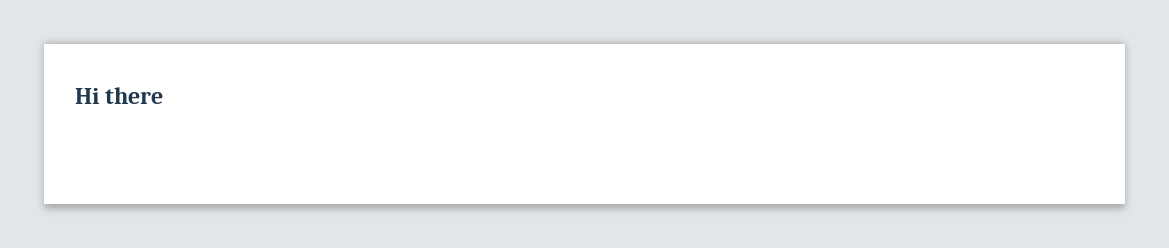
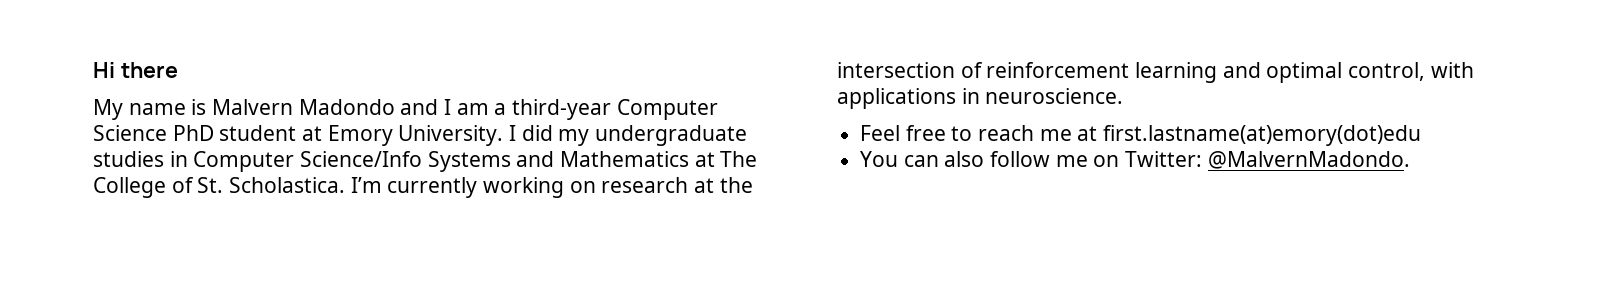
(164, 95) none -> [93,99,718,120] [93,125,748,146] [93,151,758,172] [93,177,753,198] [837,62,1474,83] [837,88,1124,109] [860,125,1422,146] [860,151,1410,169] // My name is Malvern Madondo and I am a third-year Computer Science PhD student at Emory University. I did my undergraduate studies in Computer Science/Info Systems and Mathematics at The College of St. Scholastica. I’m currently working on research at the intersection of reinforcement learning and optimal control, with applications in neuroscience. // Feel free to reach me at first.lastname(at)emory(dot)edu // You can also follow me on Twitter: @MalvernMadondo.

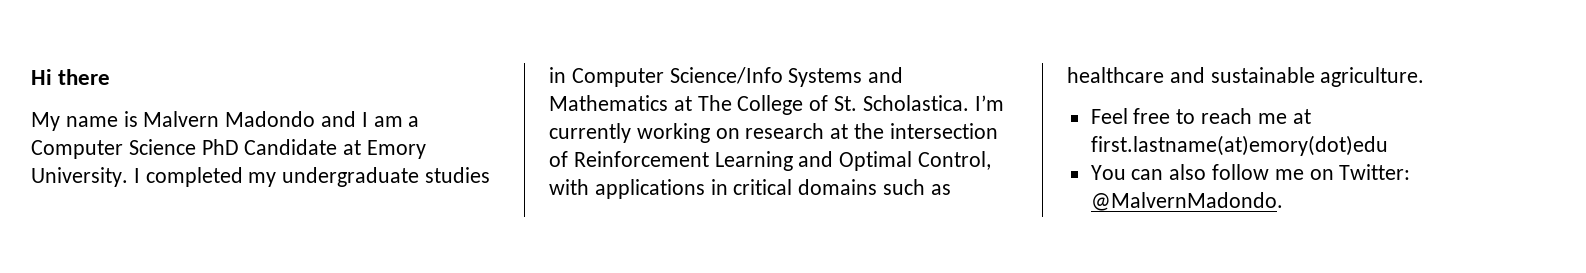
[512,99,612,120] third-year -> (420, 121) none
[219,125,297,141] student -> [244,139,338,155] Candidate
[521,125,553,141] did -> [145,167,243,187] completed
[986,62,1474,83] [837,88,1124,109] reinforcement learning and optimal control, with applications in neuroscience. -> [573,151,992,171] [549,179,951,199] [1067,67,1425,87] Reinforcement Learning and Optimal Control, with applications in critical domains such as healthcare and sustainable agriculture.

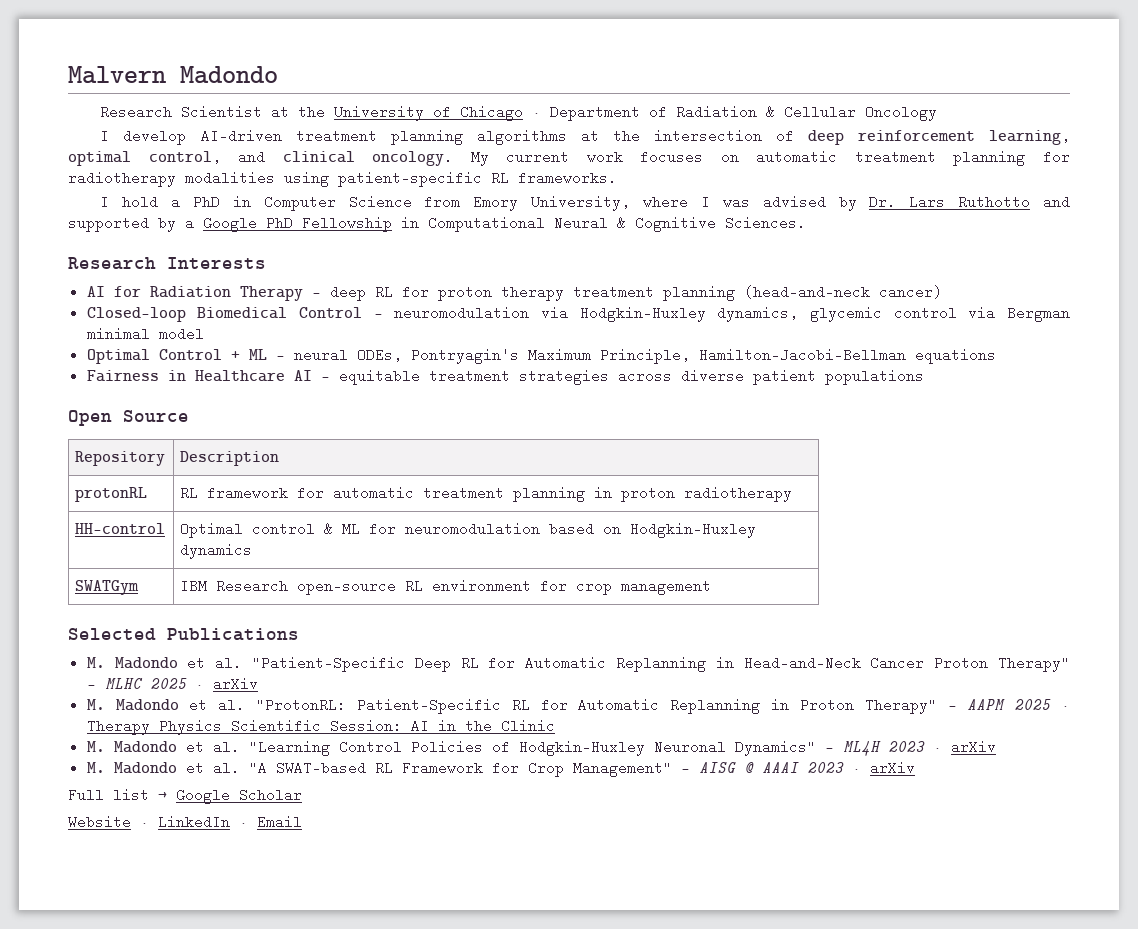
[31,69,111,85] [31,111,420,131] [31,139,427,159] [31,167,491,187] [549,67,904,87] [549,95,1004,115] [549,123,998,143] [549,151,992,171] [549,179,951,199] [1067,67,1425,87] [1090,108,1311,124] [1090,135,1388,156] [1090,164,1411,180] [1090,192,1283,211] Hi there // My name is Malvern Madondo and I am a Computer Science PhD Candidate at Emory University. I completed my undergraduate studies in Computer Science/Info Systems and Mathematics at The College of St. Scholastica. I’m currently working on research at the intersection of Reinforcement Learning and Optimal Control, with applications in critical domains such as healthcare and sustainable agriculture. // Feel free to reach me at first.lastname(at)emory(dot)edu // You can also follow me on Twitter: @MalvernMadondo. -> [68,66,278,84] [100,105,938,121] [100,129,1070,145] [68,150,1070,166] [68,171,617,187] [100,195,1070,211] [68,216,806,232] [68,257,266,270] [86,285,942,301] [86,306,1070,322] [86,327,204,341] [86,348,996,364] [86,369,924,385] [68,410,189,426] [75,451,166,466] [180,451,280,466] [75,487,148,502] [180,486,793,502] [75,523,166,534] [180,522,757,538] [180,543,253,559] [75,580,140,595] [180,579,712,595] [68,628,299,641] [86,656,1070,672] [86,677,258,691] [86,698,1070,714] [86,719,555,735] [86,740,996,756] [86,761,915,777] [68,788,302,804] [68,815,302,829] Malvern Madondo // Research Scientist at the University of Chicago · Department of Radiation & Cellular Oncology // I develop AI-driven treatment planning algorithms at the intersection of deep reinforcement learning, optimal control, and clinical oncology. My current work focuses on automatic treatment planning for radiotherapy modalities using patient-specific RL frameworks. // I hold a PhD in Computer Science from Emory University, where I was advised by Dr. Lars Ruthotto and supported by a Google PhD Fellowship in Computational Neural & Cognitive Sciences. // Research Interests // AI for Radiation Therapy — deep RL for proton therapy treatment planning (head-and-neck cancer) // Closed-loop Biomedical Control — neuromodulation via Hodgkin-Huxley dynamics, glycemic control via Bergman minimal model // Optimal Control + ML — neural ODEs, Pontryagin's Maximum Principle, Hamilton-Jacobi-Bellman equations // Fairness in Healthcare AI — equitable treatment strategies across diverse patient populations // Open Source // Repository | Description // protonRL | RL framework for automatic treatment planning in proton radiotherapy // HH-control | Optimal control & ML for neuromodulation based on Hodgkin-Huxley dynamics // SWATGym | IBM Research open-source RL environment for crop management // Selected Publications // M. Madondo et al. "Patient-Specific Deep RL for Automatic Replanning in Head-and-Neck Cancer Proton Therapy" — MLHC 2025 · arXiv // M. Madondo et al. "ProtonRL: Patient-Specific RL for Automatic Replanning in Proton Therapy" — AAPM 2025 · Therapy Physics Scientific Session: AI in the Clinic // M. Madondo et al. "Learning Control Policies of Hodgkin-Huxley Neuronal Dynamics" — ML4H 2023 · arXiv // M. Madondo et al. "A SWAT-based RL Framework for Crop Management" — AISG @ AAAI 2023 · arXiv // Full list → Google Scholar // Website · LinkedIn · Email

